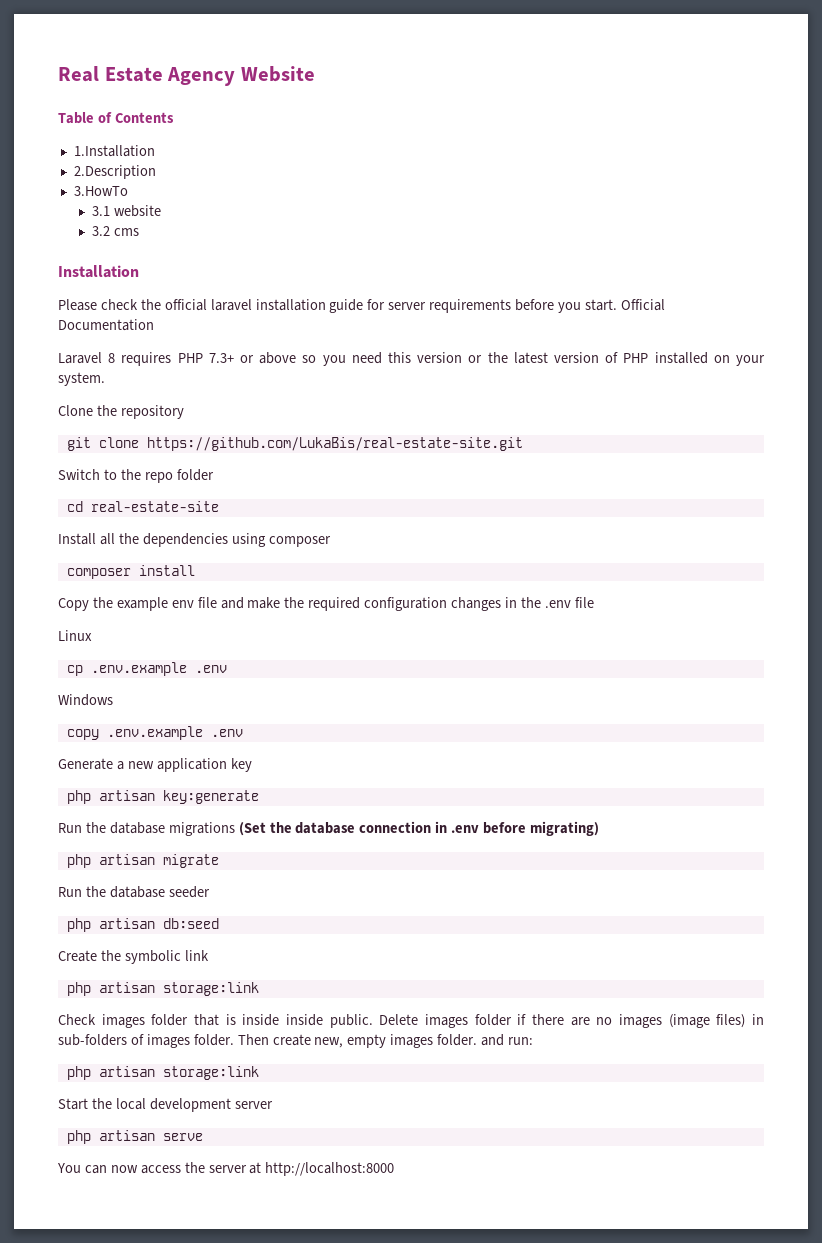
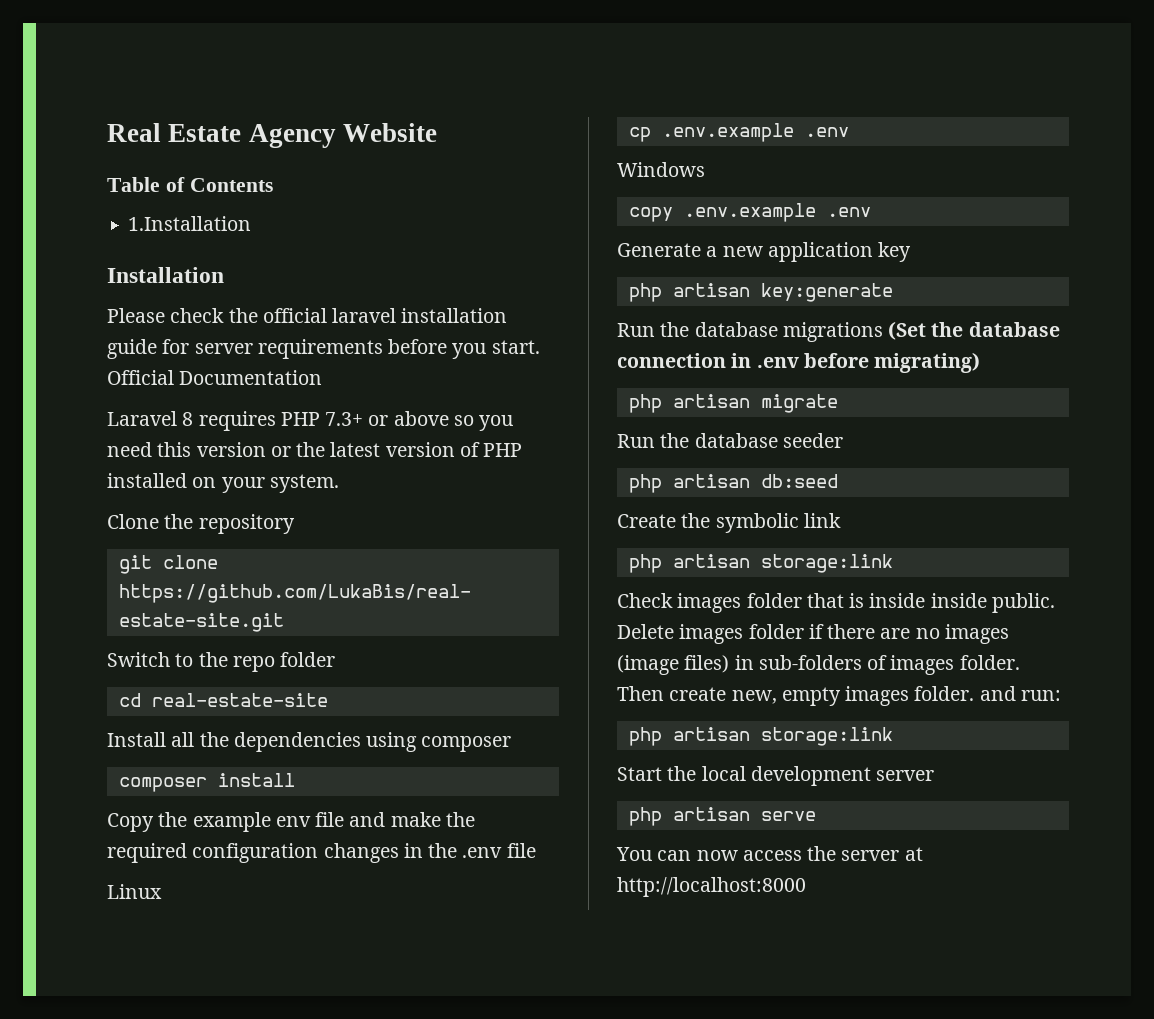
[73,165,156,179] [73,186,128,196] [91,205,161,217] [91,226,139,236] // 2.Description // 3.HowTo // 3.1 website // 3.2 cms -> (252, 223) none

